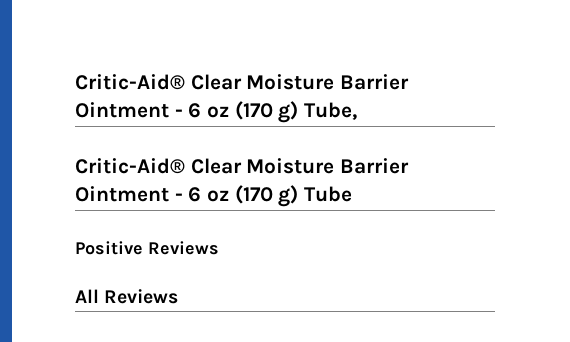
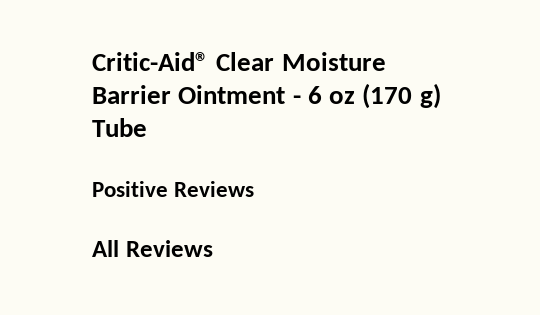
[304,102,358,120] [75,158,410,174] [75,185,299,207] Tube, // Critic-Aid® Clear Moisture Barrier Ointment - 6 oz (170 g) -> (441, 96) none

